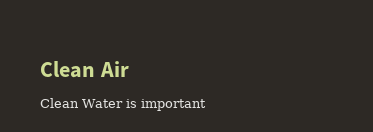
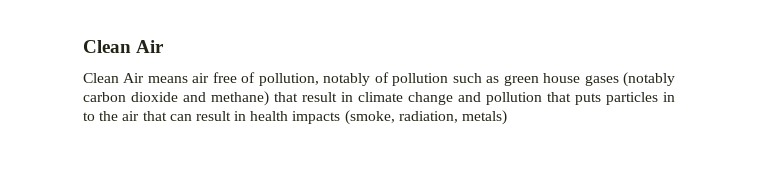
[82,99,206,111] Water is important -> [123,72,675,87] [83,91,675,106] [83,110,508,125] Air means air free of pollution, notably of pollution such as green house gases (notably carbon dioxide and methane) that result in climate change and pollution that puts particles in to the air that can result in health impacts (smoke, radiation, metals)

